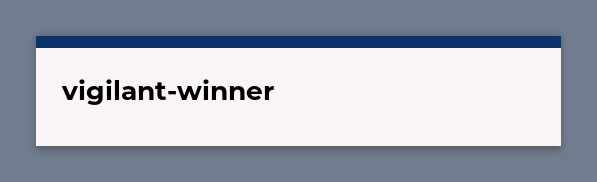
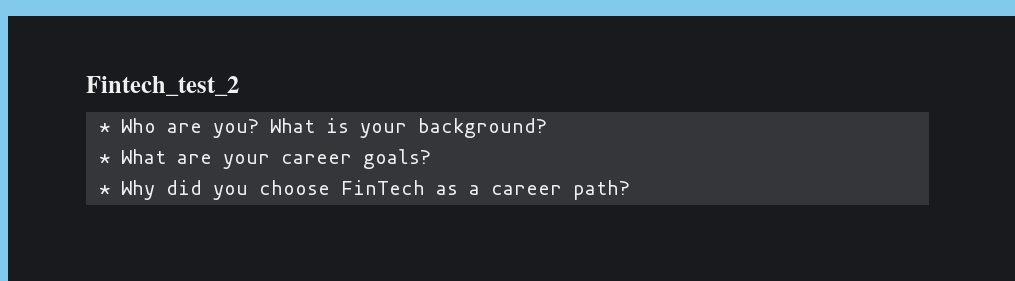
[61,79,274,105] vigilant-winner -> [86,76,239,96] [98,118,547,138] [98,149,431,169] [98,180,630,200] Fintech_test_2 // * Who are you? What is your background? // * What are your career goals? // * Why did you choose FinTech as a career path?

